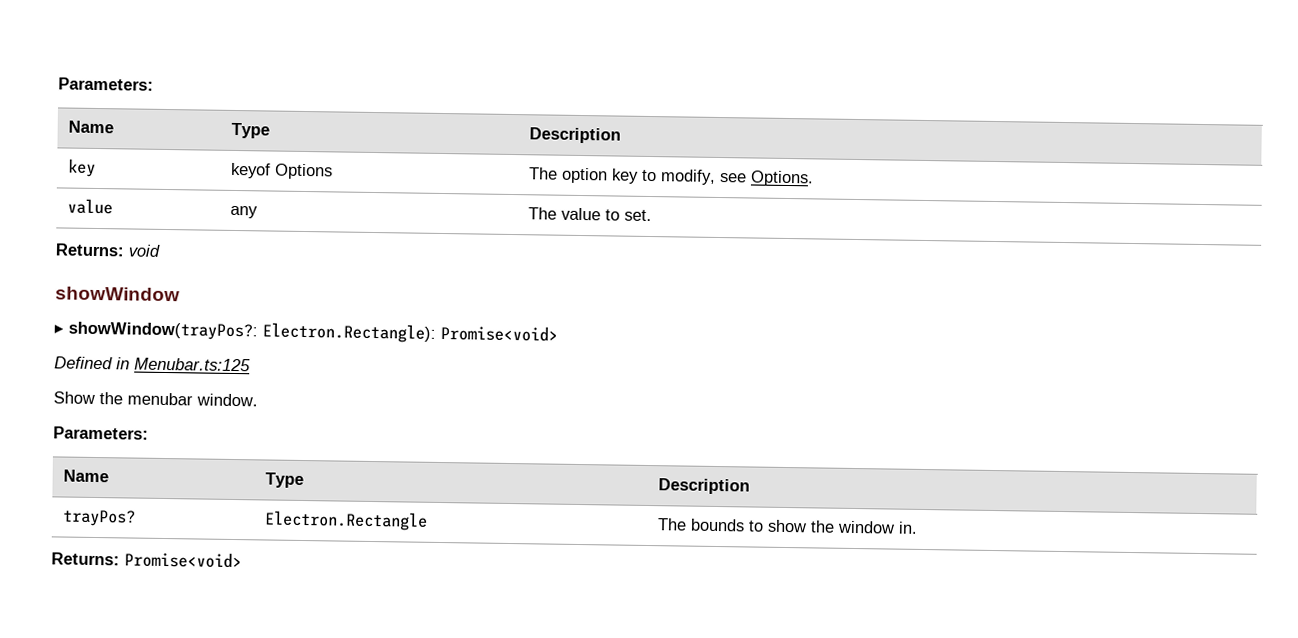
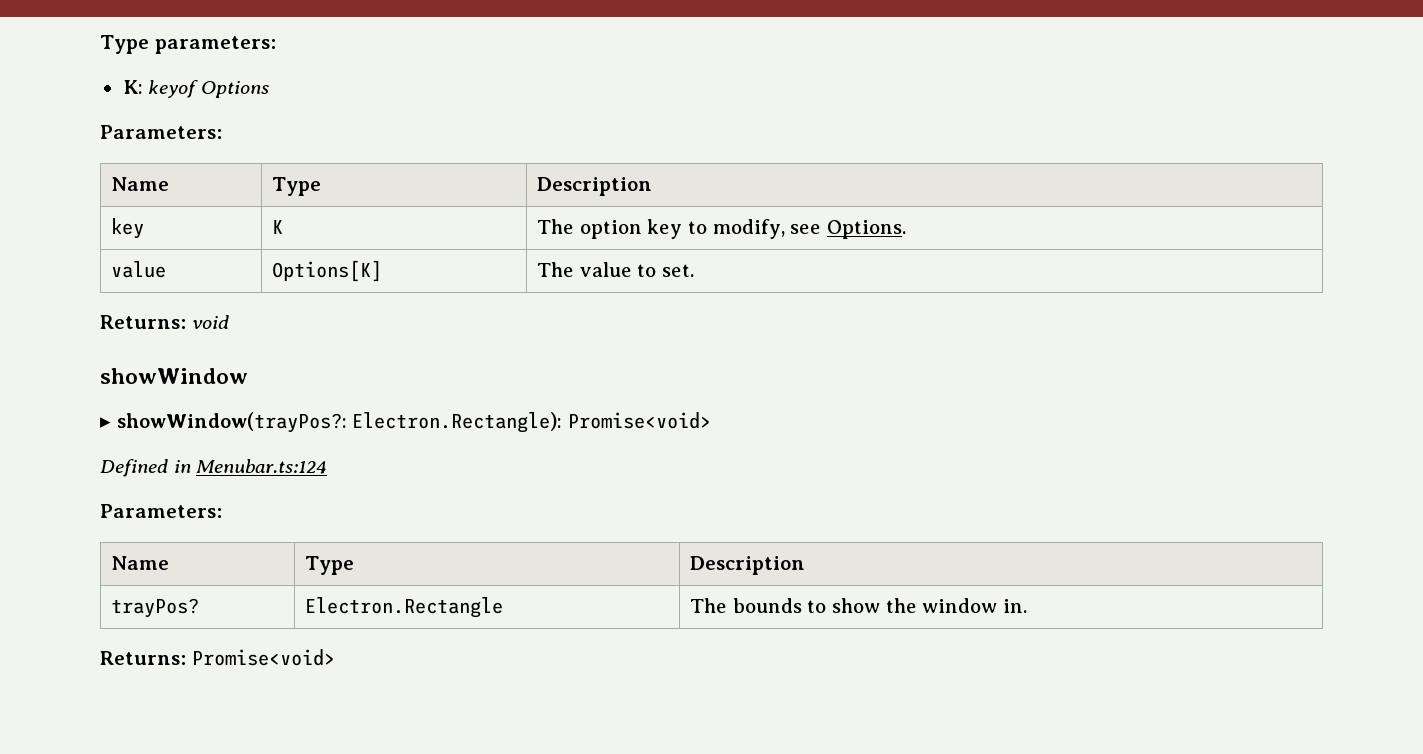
(58, 84) none -> [100,35,276,54] [122,80,269,98] Type parameters: // K: keyof Options //
[230,162,334,180] keyof Options -> [272,220,284,234] K
[230,205,259,219] any -> [272,260,383,282] Options[K]
[134,357,251,372] [53,391,258,407] Menubar.ts:125 // Show the menubar window. -> [196,459,328,474] Menubar.ts:124

